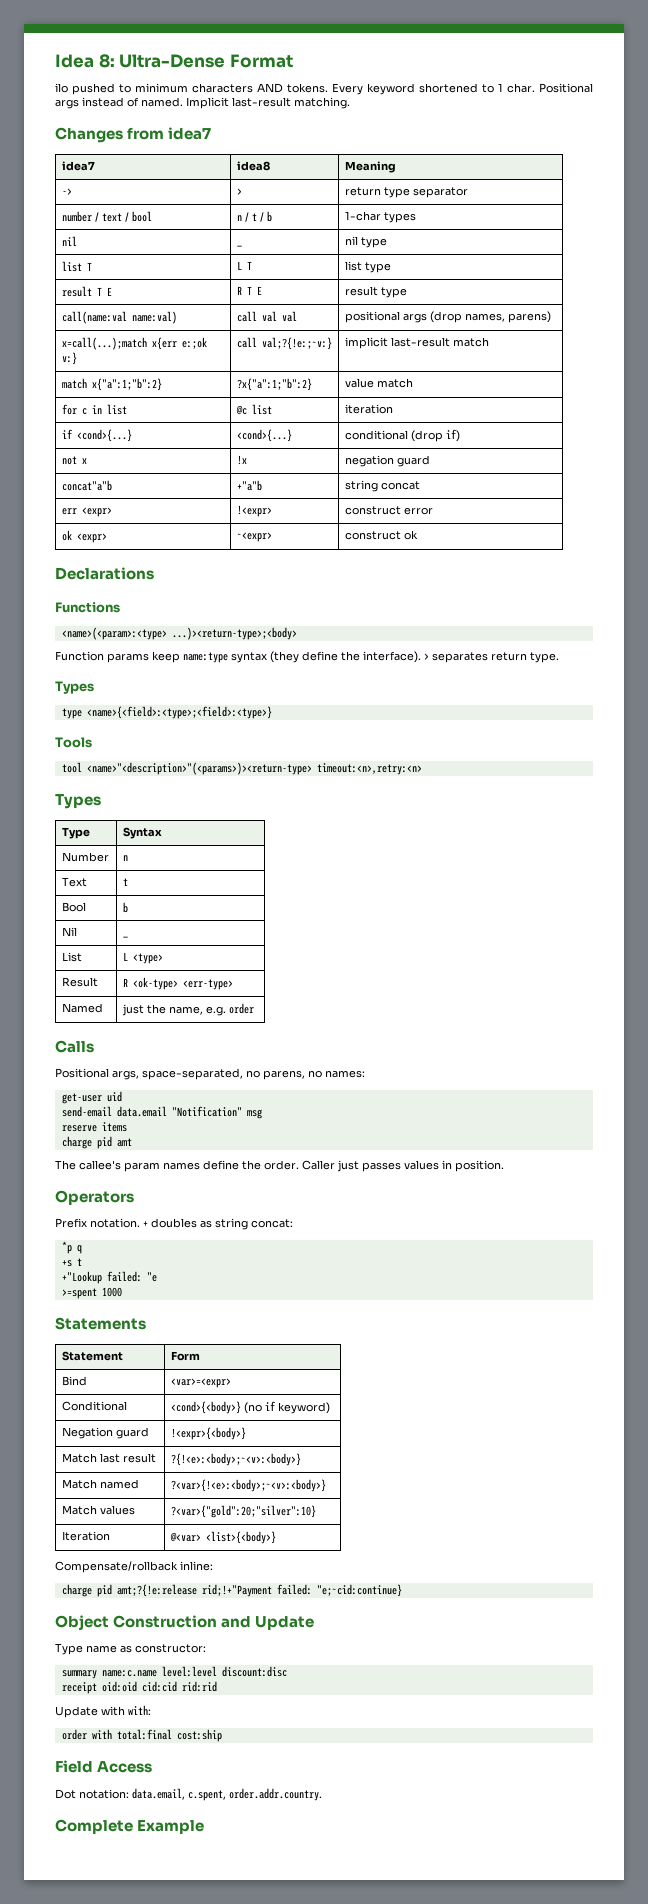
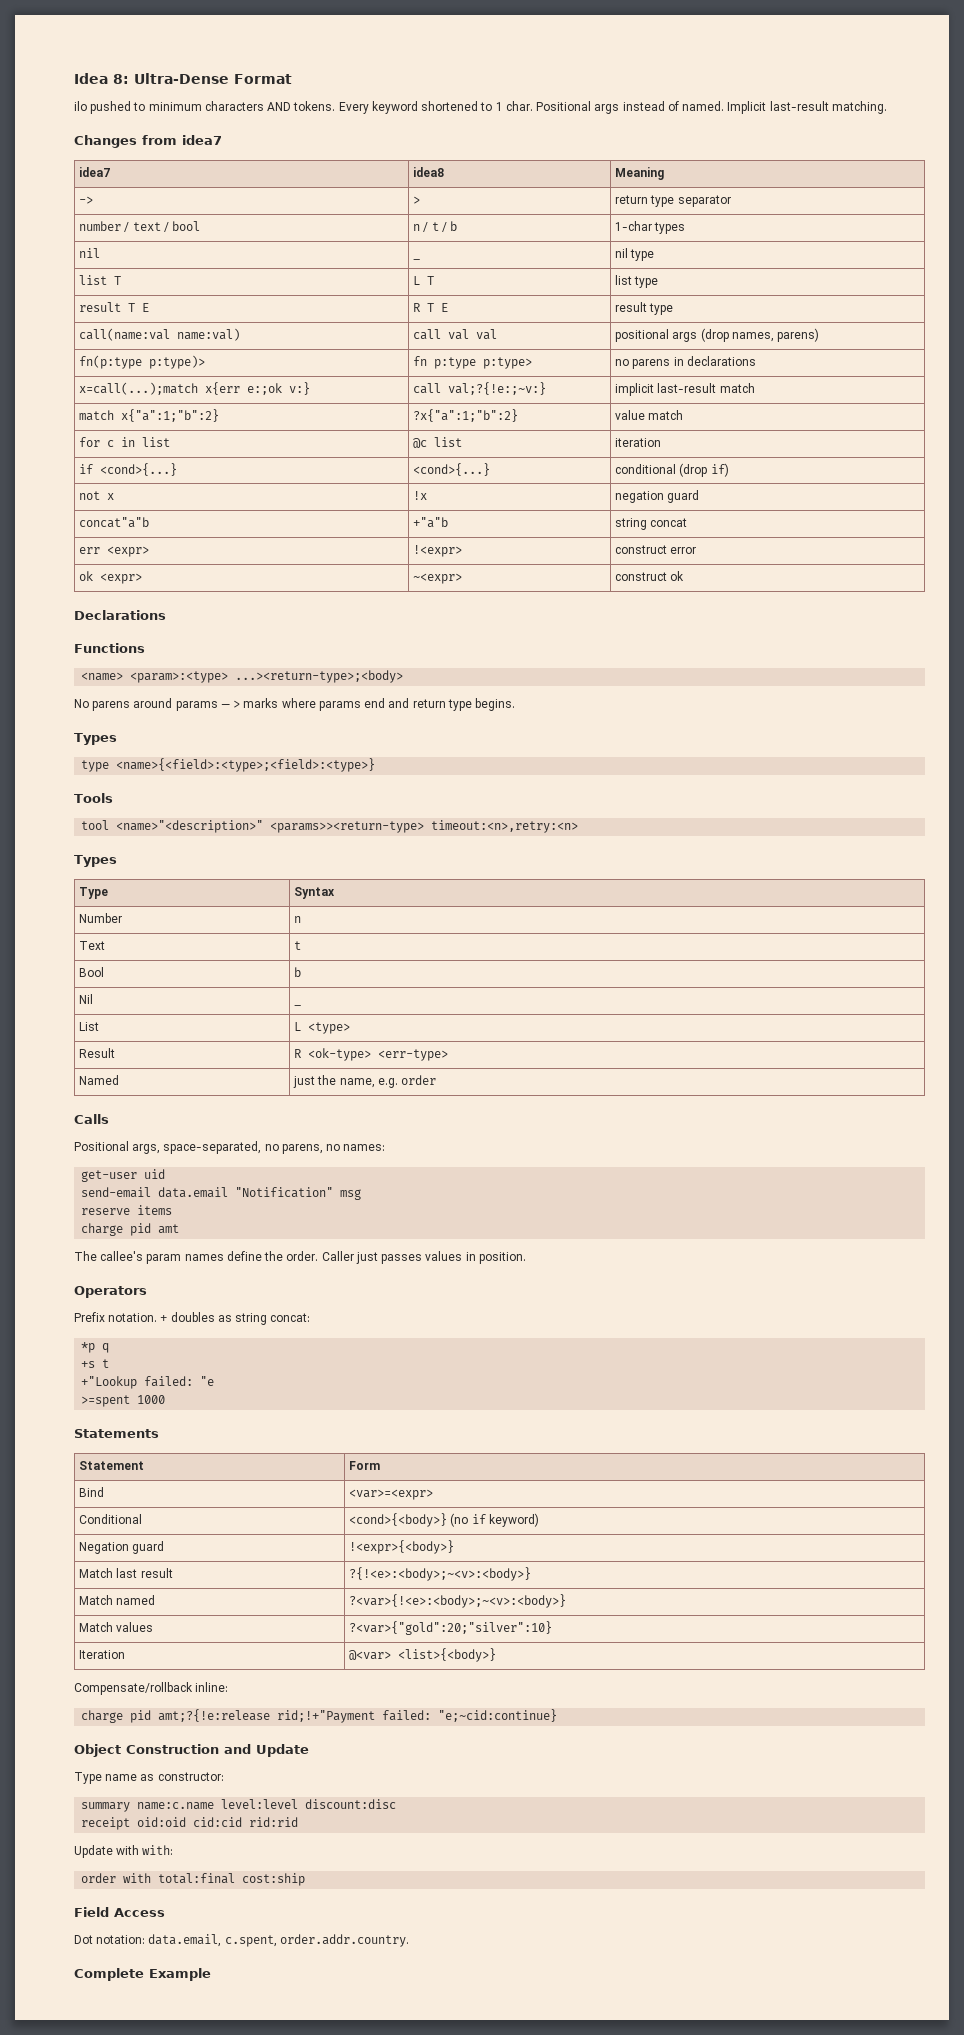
(551, 317) none -> [79,355,206,369] [413,356,533,369] [615,356,756,369] // fn(p:type p:type)> | fn p:type p:type> | no parens in declarations
[61,627,297,640] [55,651,559,663] <name>(<param>:<type> ...)><return-type>;<body> // Function params keep name:type syntax (they define the interface). > separates return type. -> [81,670,404,683] [74,698,516,711] <name> <param>:<type> ...><return-type>;<body> // No parens around params — > marks where params end and return type begins.
[86,762,312,775] <name>"<description>"(<params>)><return-type> -> [116,820,425,833] <name>"<description>" <params>><return-type>

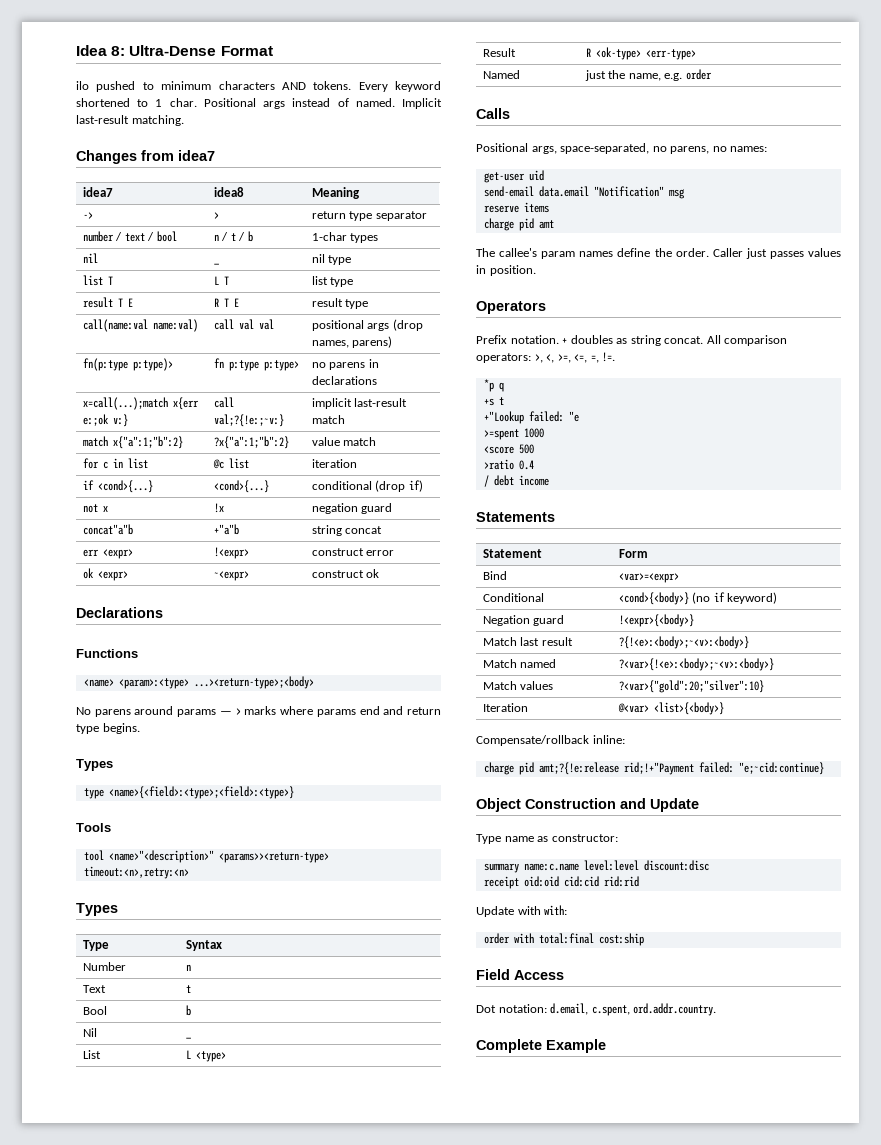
[270,1313,311,1322] concat: -> [664,335,788,346] [476,352,616,363] concat. All comparison operators: >, <, >=, <=, =, !=.
(166, 1399) none -> [483,444,534,454] [483,459,534,470] [483,475,549,487] // <score 500 // >ratio 0.4 // / debt income
[148,1934,409,1947] data.email, c.spent, order.addr.country. -> [550,1003,717,1016] d.email, c.spent, ord.addr.country.

